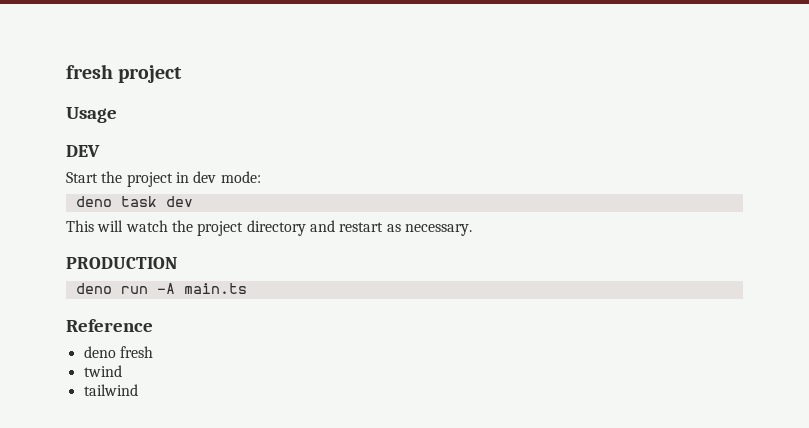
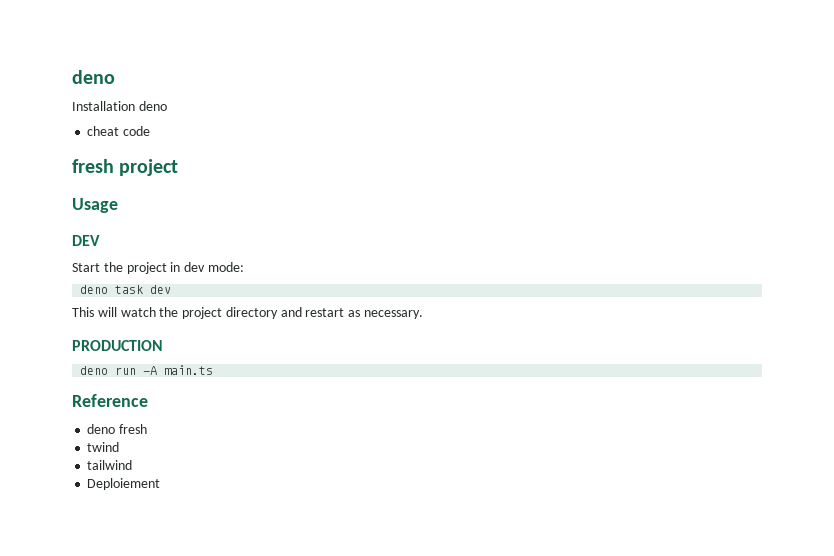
(66, 71) none -> [72,70,115,84] [72,101,167,111] [87,126,151,136] deno // Installation deno // cheat code //
(138, 390) none -> [87,478,161,490] // Deploiement

